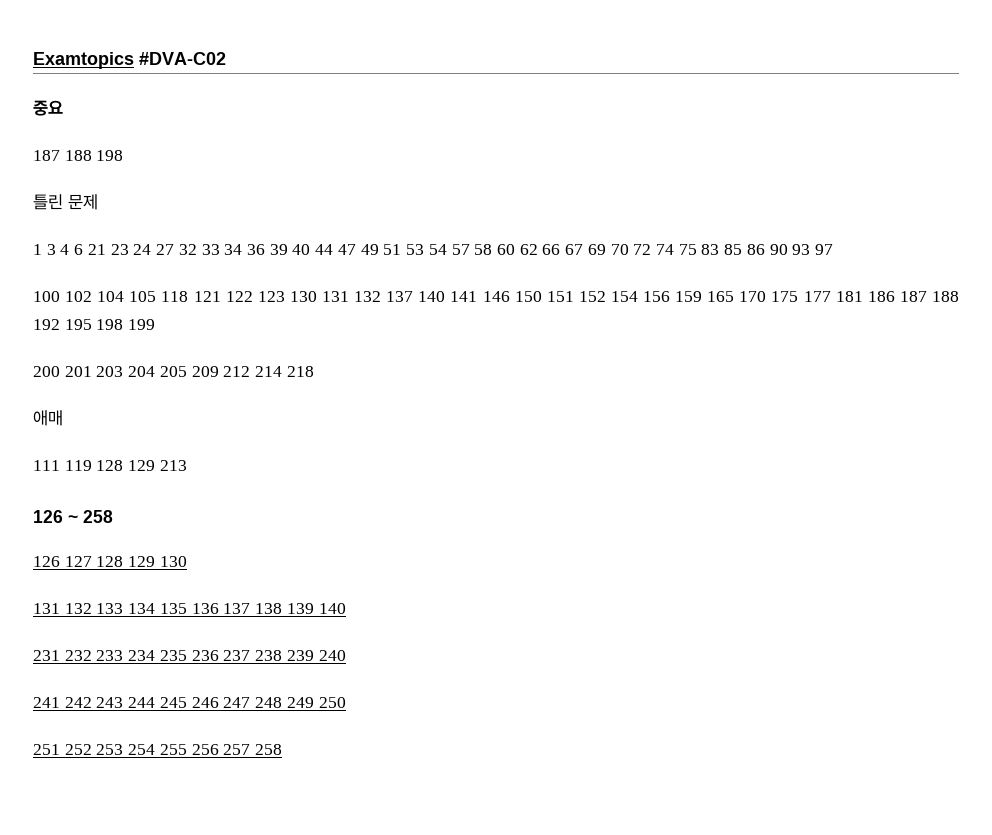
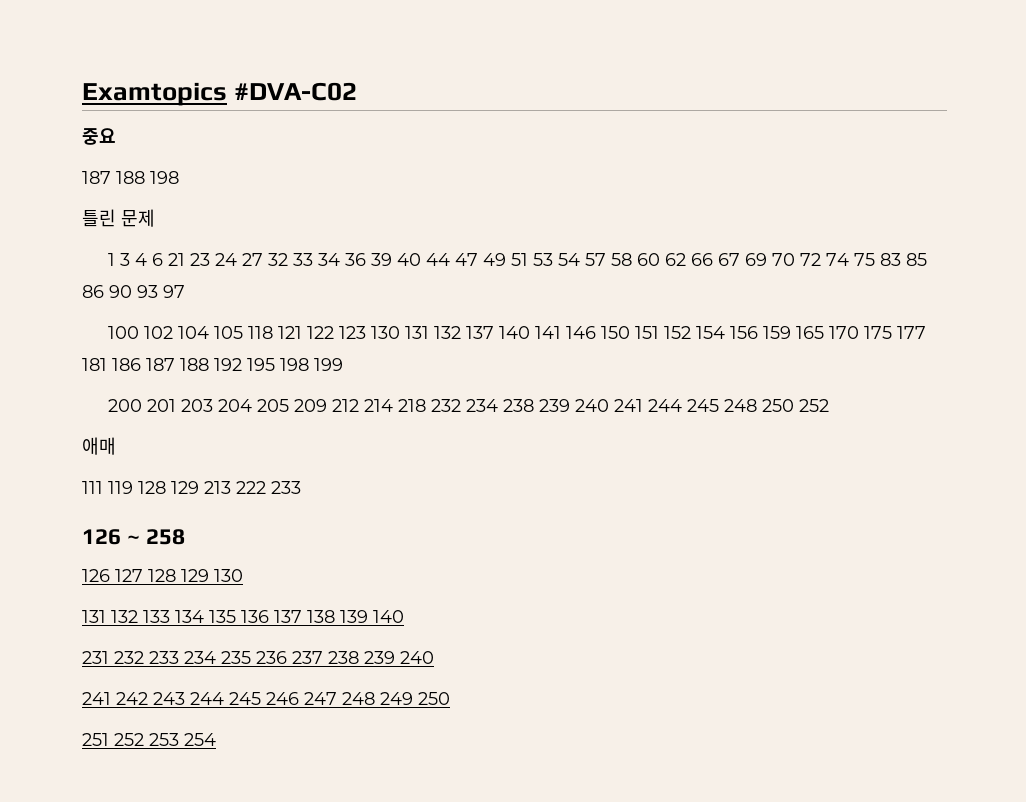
(314, 371) none -> [431,399,830,412] 232 234 238 239 240 241 244 245 248 250 252
(187, 465) none -> [236,481,301,494] 222 233
[159,744,283,755] 255 256 257 258 -> (216, 739) none

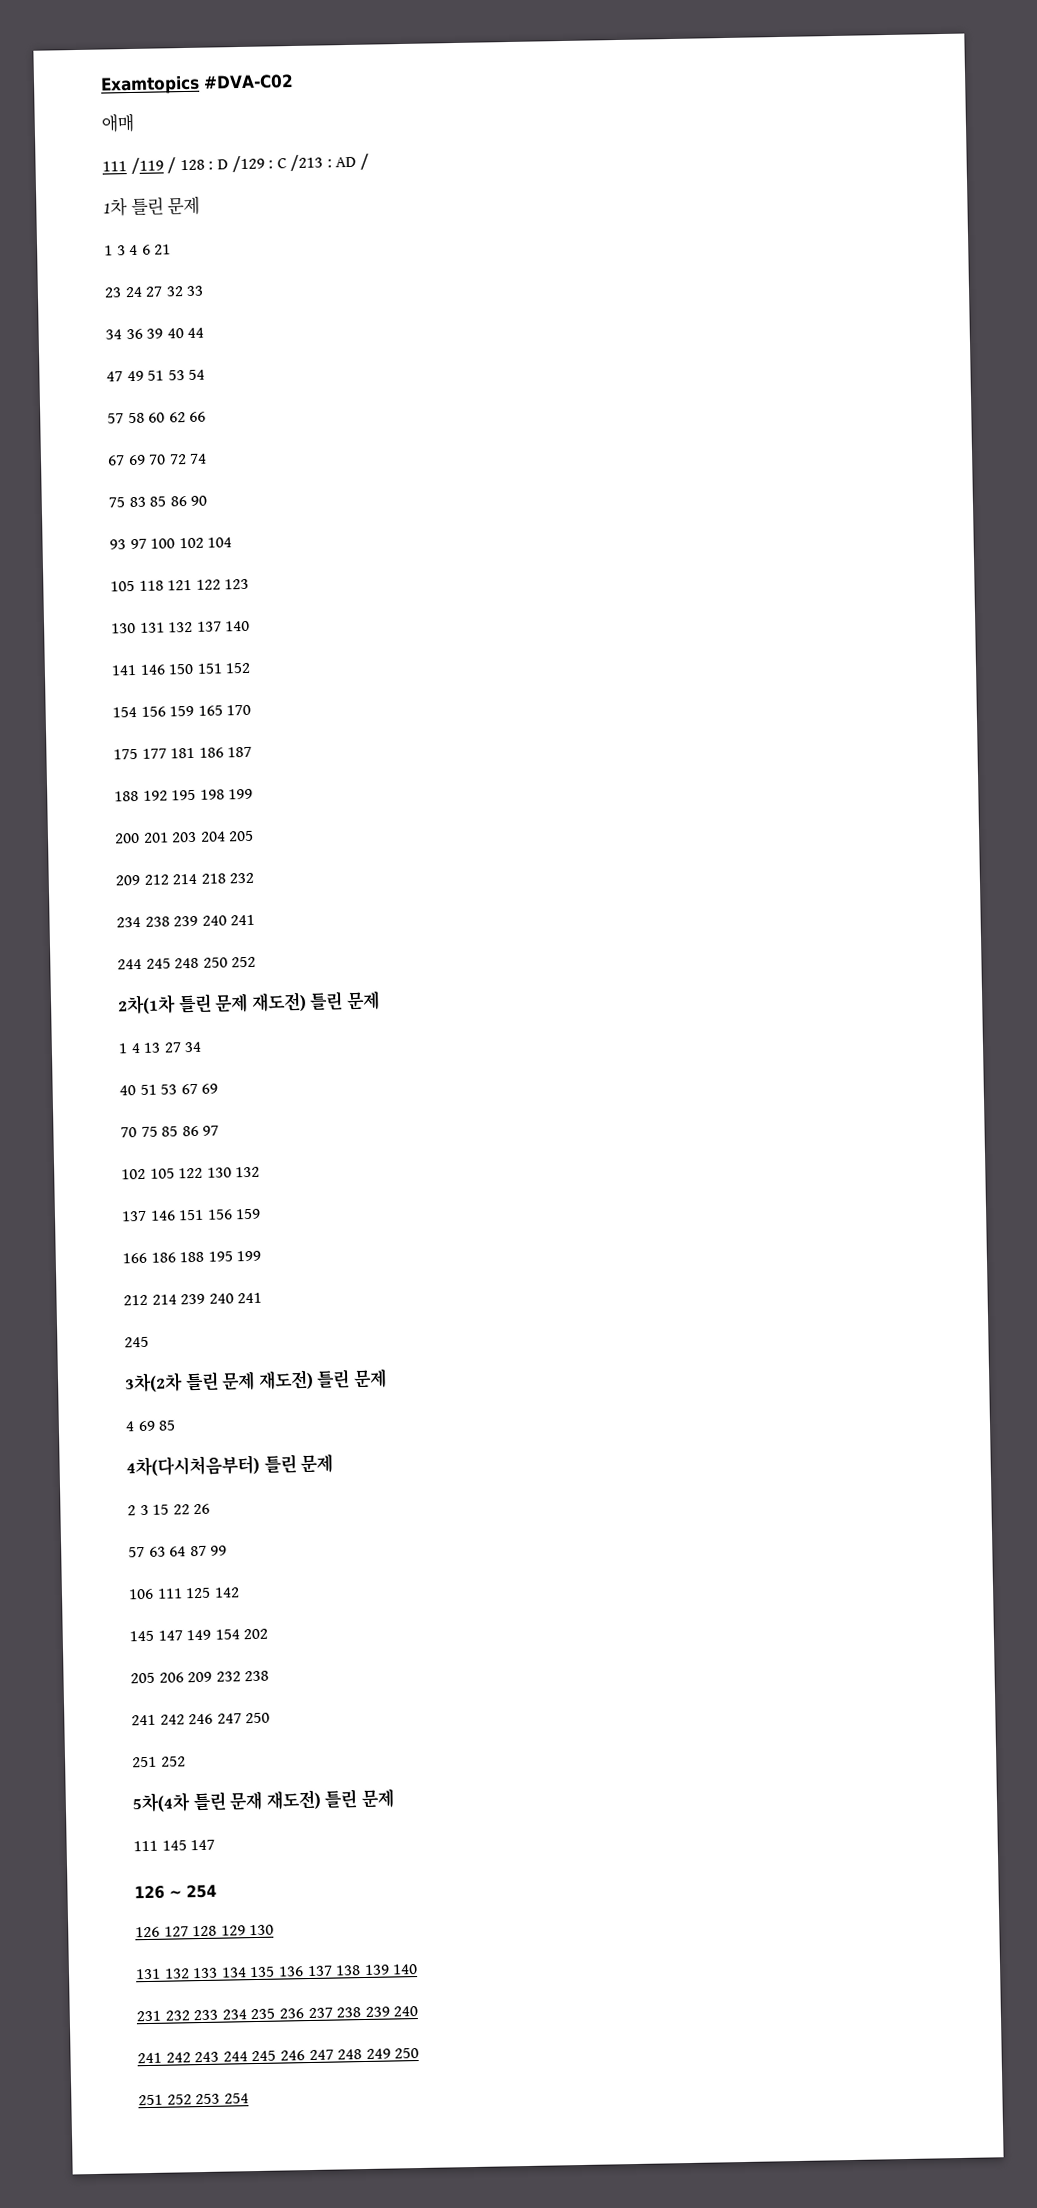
[82,128,116,145] [82,171,179,184] 중요 // 187 188 198 // -> [101,113,134,133] [102,153,370,175] [103,197,128,217] 애매 // 111 /119 / 128 : D /129 : C /213 : AD / // 1차
(186, 259) none -> (172, 249) //
(314, 259) none -> (204, 290) //
(451, 259) none -> (205, 332) //
(581, 259) none -> (206, 374) //
(714, 259) none -> (207, 416) //
(850, 259) none -> (208, 458) //
(132, 291) none -> (208, 500) //
(185, 291) // -> (147, 544) none
(210, 332) none -> (233, 542) //
(367, 332) none -> (250, 584) //
(531, 332) none -> (251, 626) //
(692, 332) none -> (251, 668) //
(860, 332) none -> (252, 710) //
(175, 364) none -> (253, 752) //
(290, 405) none -> (255, 836) //
(462, 405) none -> (255, 878) //
(644, 405) none -> (256, 920) //
[82,437,116,455] [82,481,301,494] 애매 // 111 119 128 129 213 222 233 -> [117,990,380,1015] [118,1041,202,1054] [119,1083,219,1096] [120,1125,220,1138] [121,1166,261,1180] [121,1208,262,1222] [122,1250,262,1264] [123,1292,263,1306] [124,1336,149,1348] [124,1368,387,1393] [125,1420,176,1432] [126,1453,334,1477] [127,1503,211,1516] [128,1545,228,1558] [128,1587,240,1600] [129,1628,269,1642] [130,1670,270,1684] [131,1712,271,1726] [132,1756,186,1768] [132,1788,394,1813] [133,1839,216,1852] 2차(1차 틀린 문제 재도전) 틀린 문제 // 1 4 13 27 34 // 40 51 53 67 69 // 70 75 85 86 97 // 102 105 122 130 132 // 137 146 151 156 159 // 166 186 188 195 199 // 212 214 239 240 241 // 245 // 3차(2차 틀린 문제 재도전) 틀린 문제 // 4 69 85 // 4차(다시처음부터) 틀린 문제 // 2 3 15 22 26 // 57 63 64 87 99 // 106 111 125 142 // 145 147 149 154 202 // 205 206 209 232 238 // 241 242 246 247 250 // 251 252 // 5차(4차 틀린 문재 재도전) 틀린 문제 // 111 145 147
[146,529,186,545] 258 -> [186,1884,217,1899] 254

